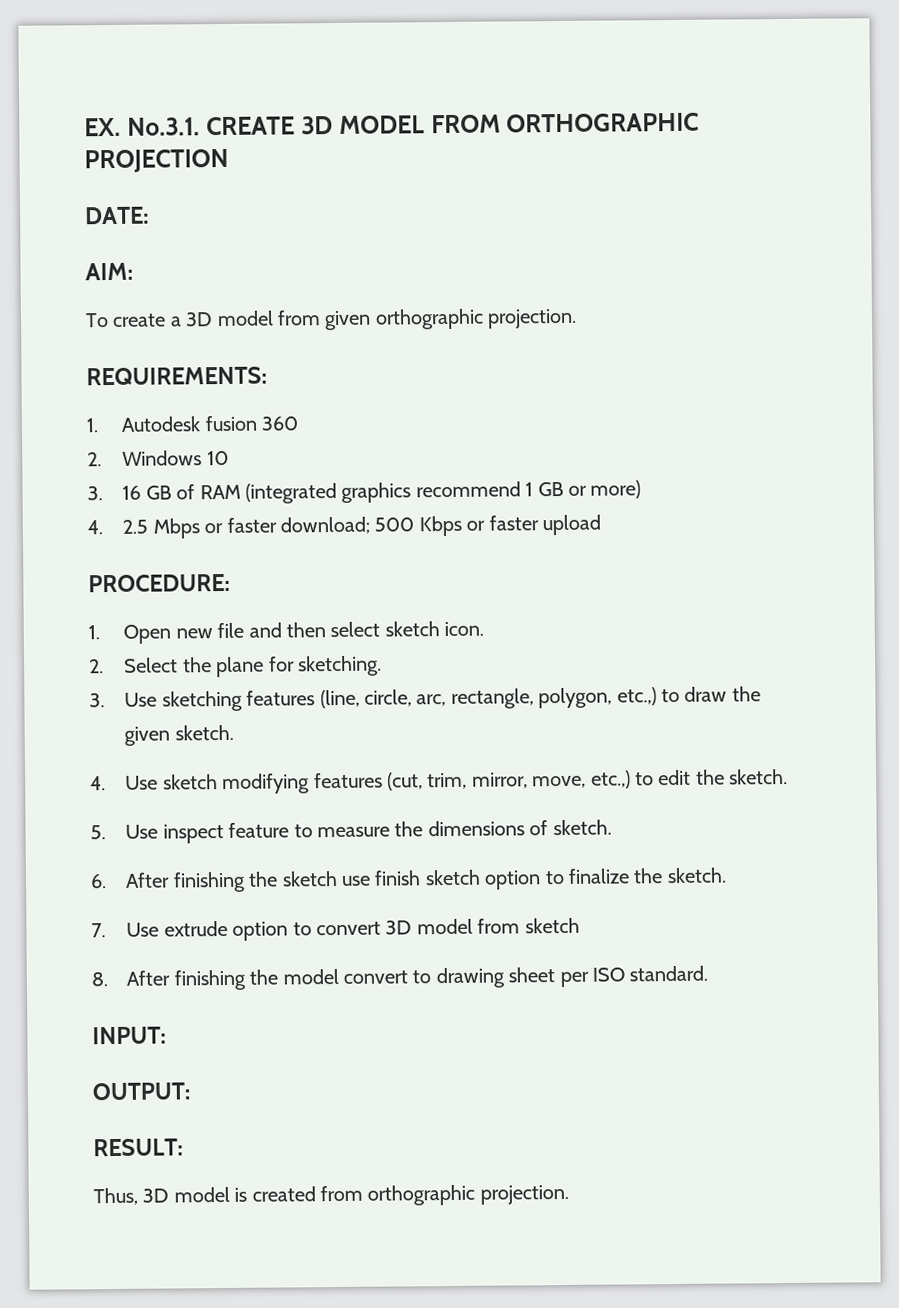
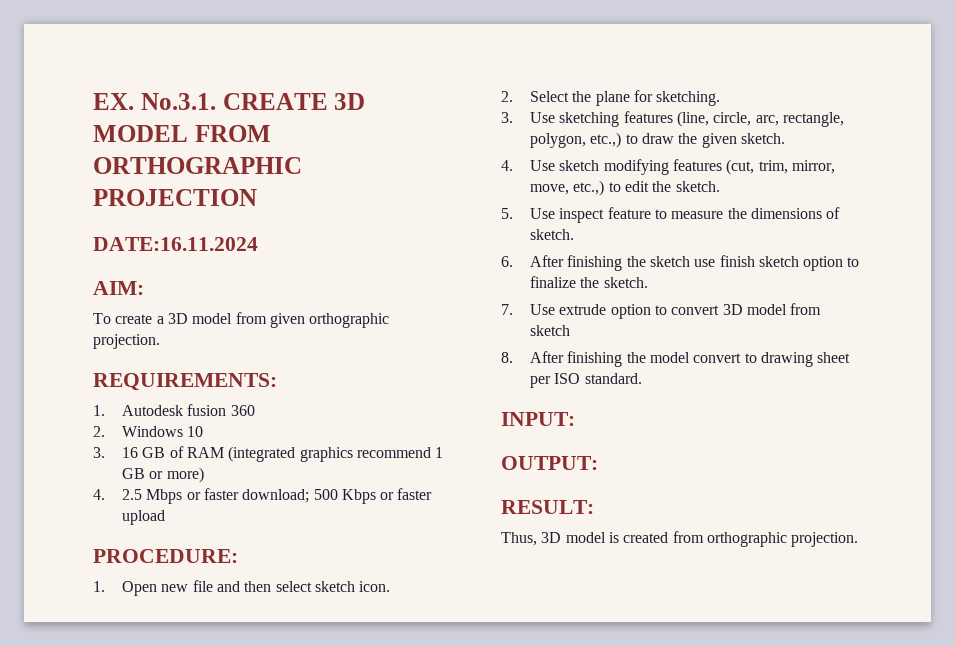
[85,206,149,225] DATE: -> [93,237,258,251] DATE:16.11.2024

